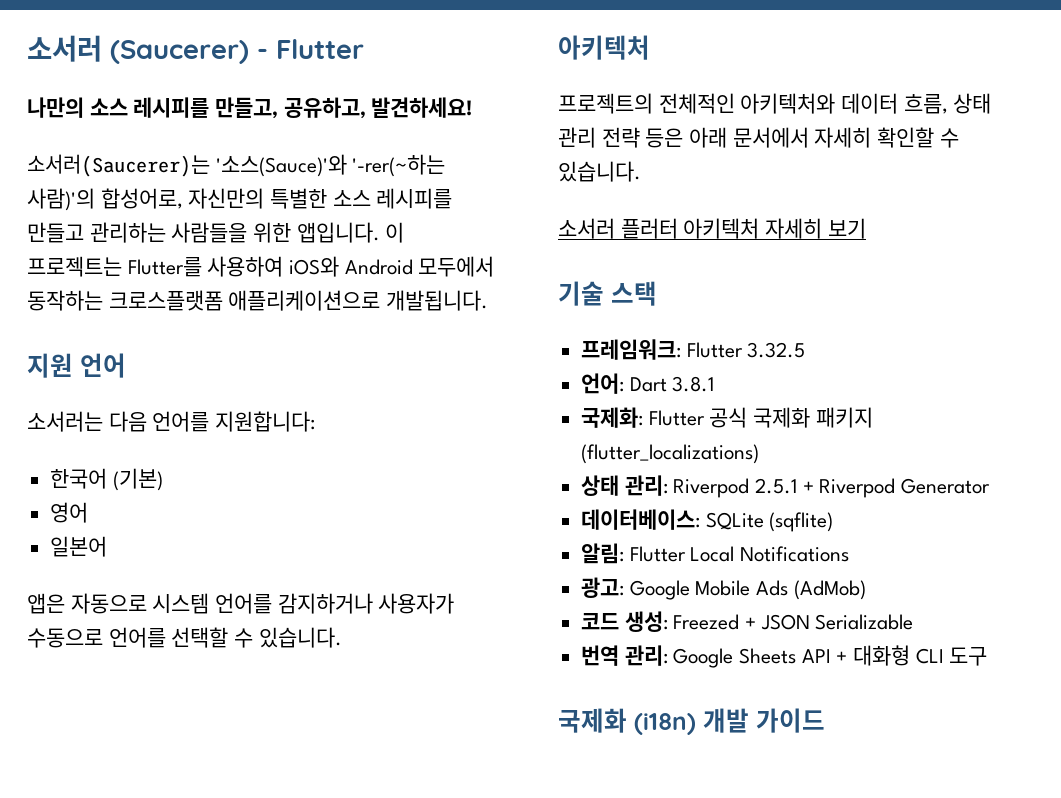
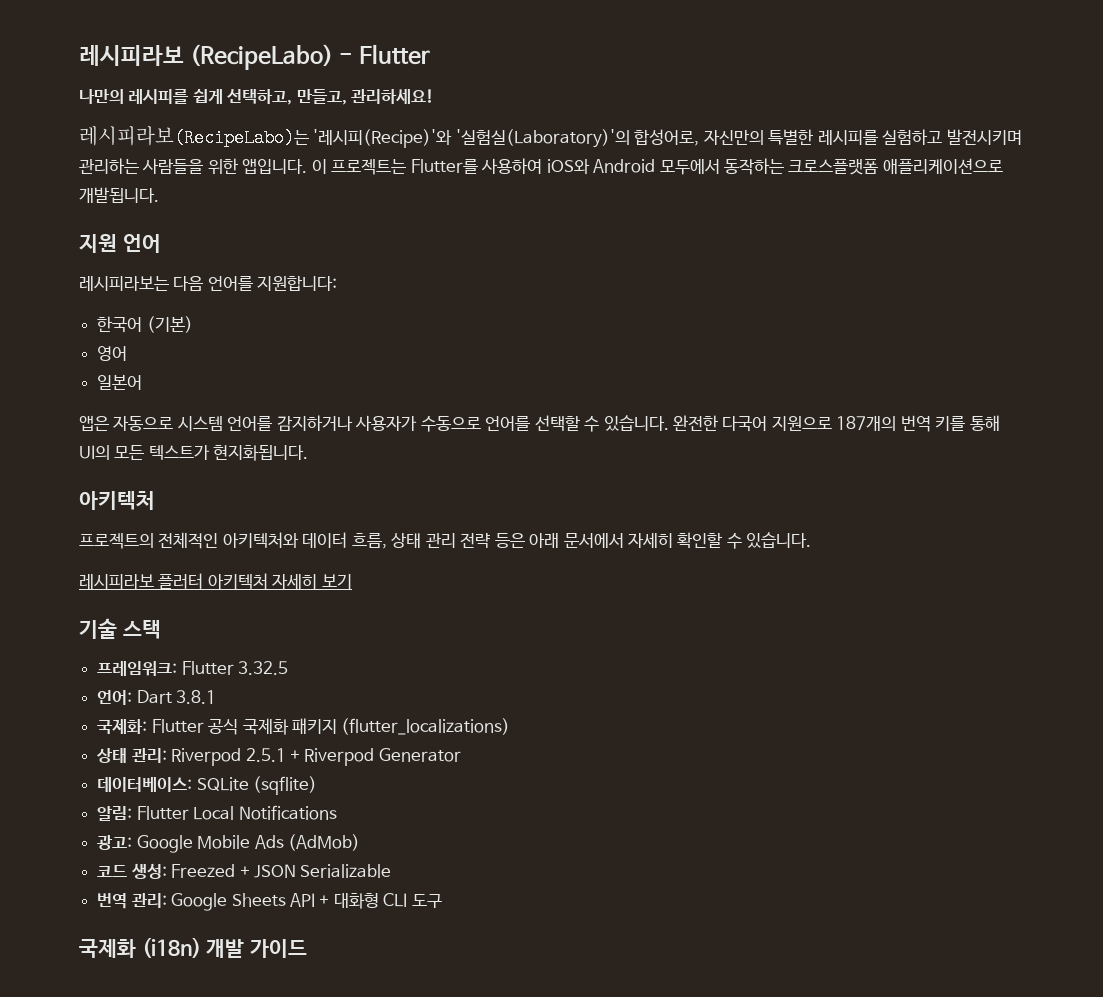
[27,35,249,64] 소서러 (Saucerer) -> [79,44,334,70] 레시피라보 (RecipeLabo)
[89,97,473,119] [27,154,446,177] [27,188,453,211] [27,222,84,243] 소스 레시피를 만들고, 공유하고, 발견하세요! // 소서러(Saucerer)는 '소스(Sauce)'와 '-rer(~하는 사람)'의 합성어로, 자신만의 특별한 소스 레시피를 만들고 -> [128,89,435,105] [79,126,1022,148] 레시피를 쉽게 선택하고, 만들고, 관리하세요! // 레시피라보(RecipeLabo)는 '레시피(Recipe)'와 '실험실(Laboratory)'의 합성어로, 자신만의 특별한 레시피를 실험하고 발전시키며
[27,411,103,432] 소서러는 -> [79,276,169,291] 레시피라보는
(342, 637) none -> [673,415,1000,432] [79,445,309,461] 완전한 다국어 지원으로 187개의 번역 키를 통해 UI의 모든 텍스트가 현지화됩니다.
[558,218,615,239] 소서러 -> [79,574,154,589] 레시피라보

